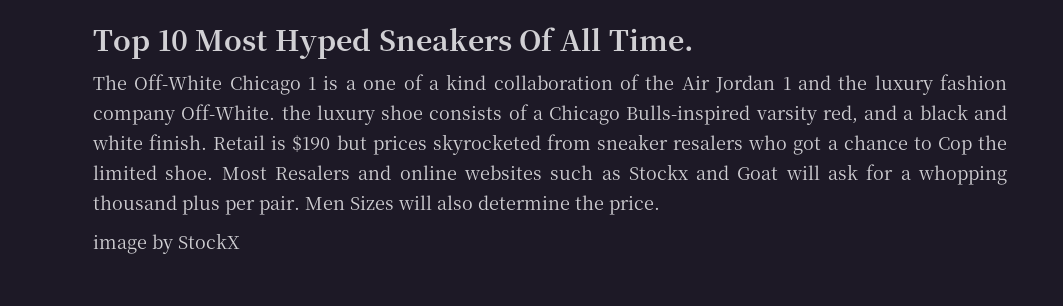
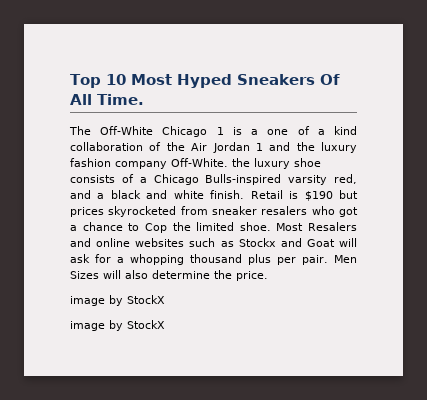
(240, 241) none -> [70,320,165,331] // image by StockX

